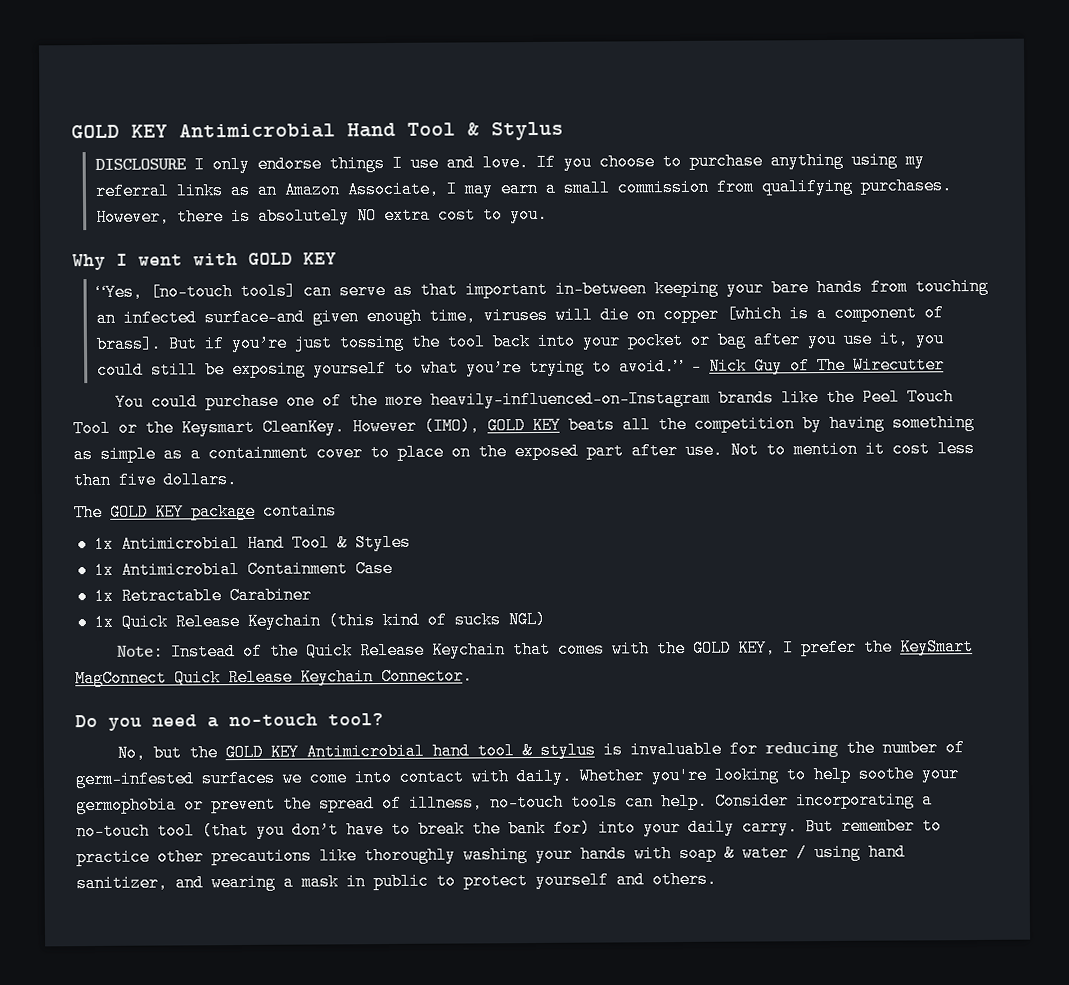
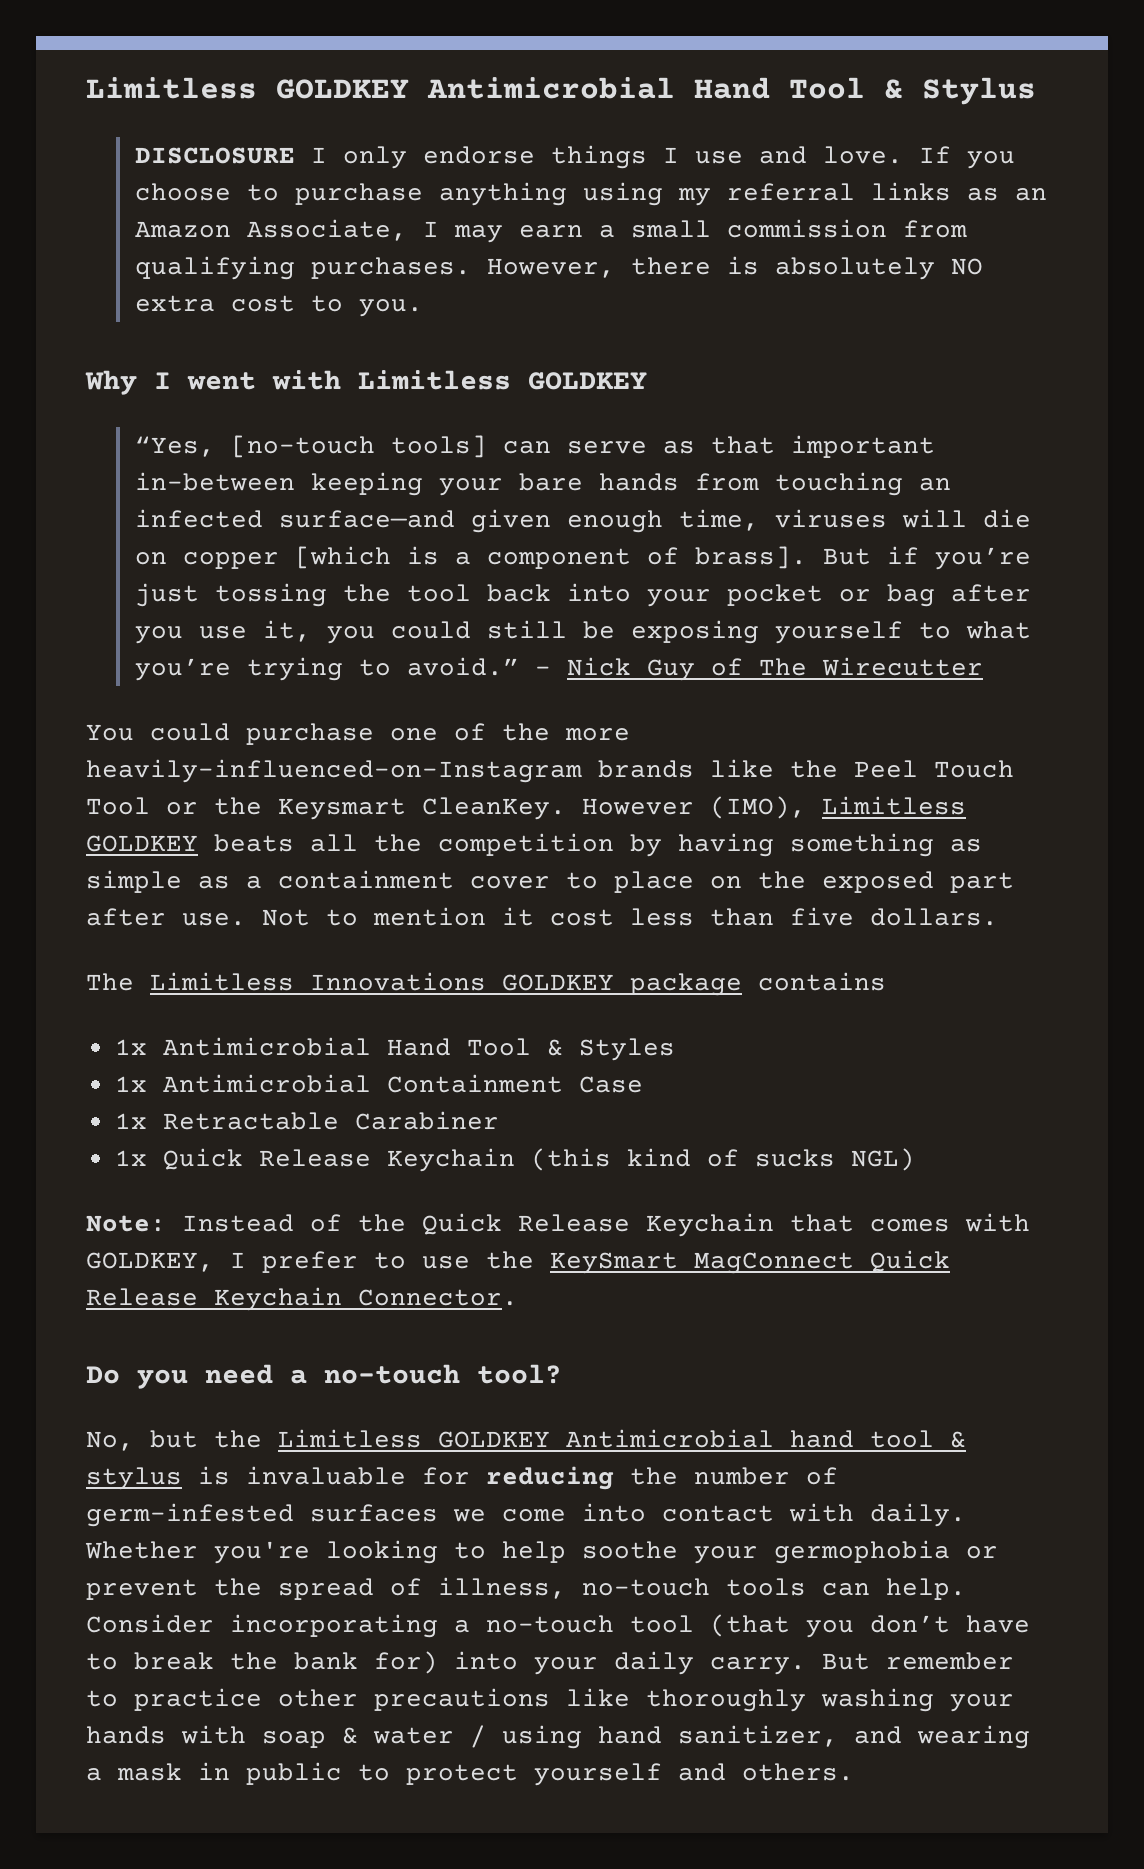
[71,124,168,139] GOLD KEY -> [86,77,409,99] Limitless GOLDKEY
[248,252,337,265] GOLD KEY -> [358,370,647,390] Limitless GOLDKEY
[487,416,561,435] GOLD KEY -> [822,796,966,815] [86,835,198,852] Limitless GOLDKEY
[110,503,184,521] GOLD KEY -> [150,972,614,991] Limitless Innovations GOLDKEY
[656,638,857,658] the GOLD KEY, I prefer -> [86,1251,470,1273] GOLDKEY, I prefer to use
[224,743,299,762] GOLD KEY -> [278,1429,550,1448] Limitless GOLDKEY

